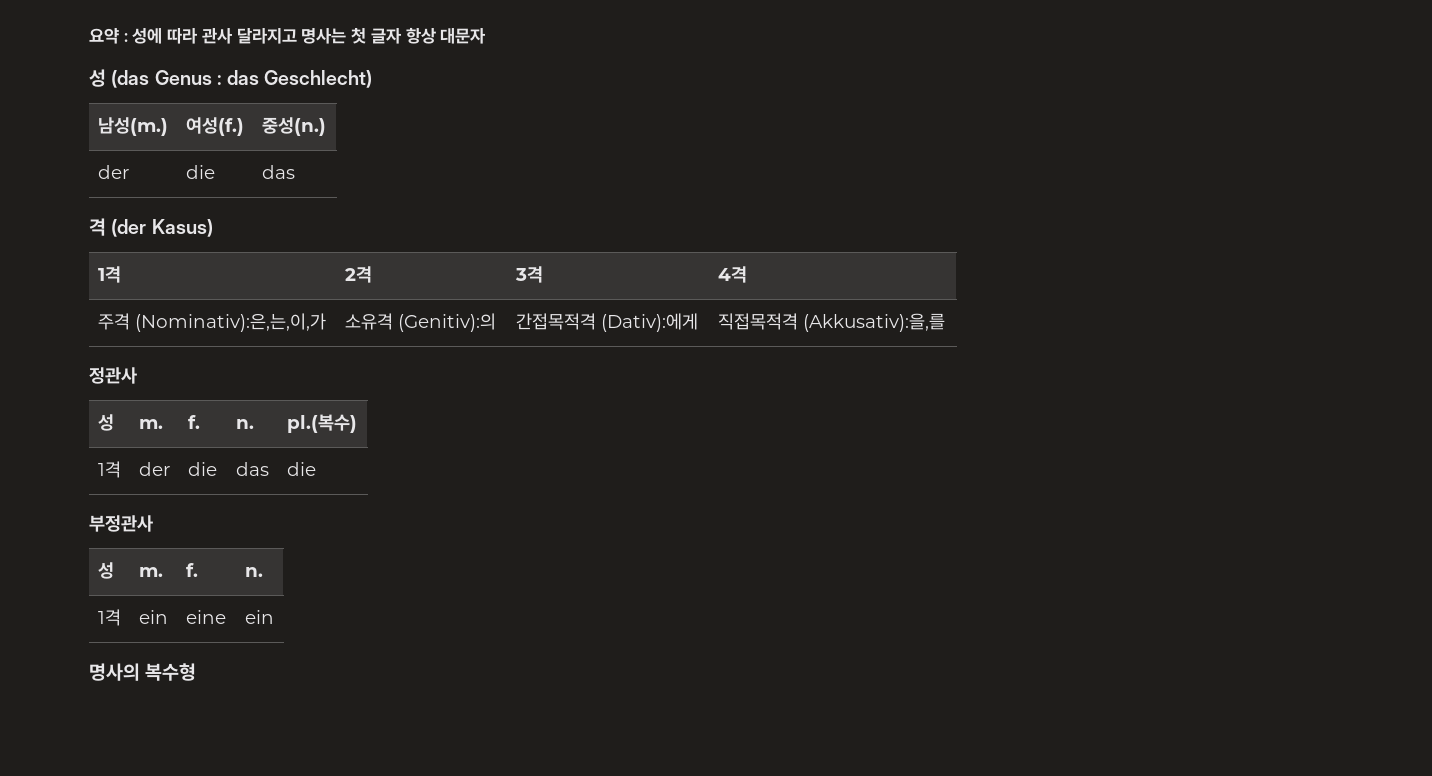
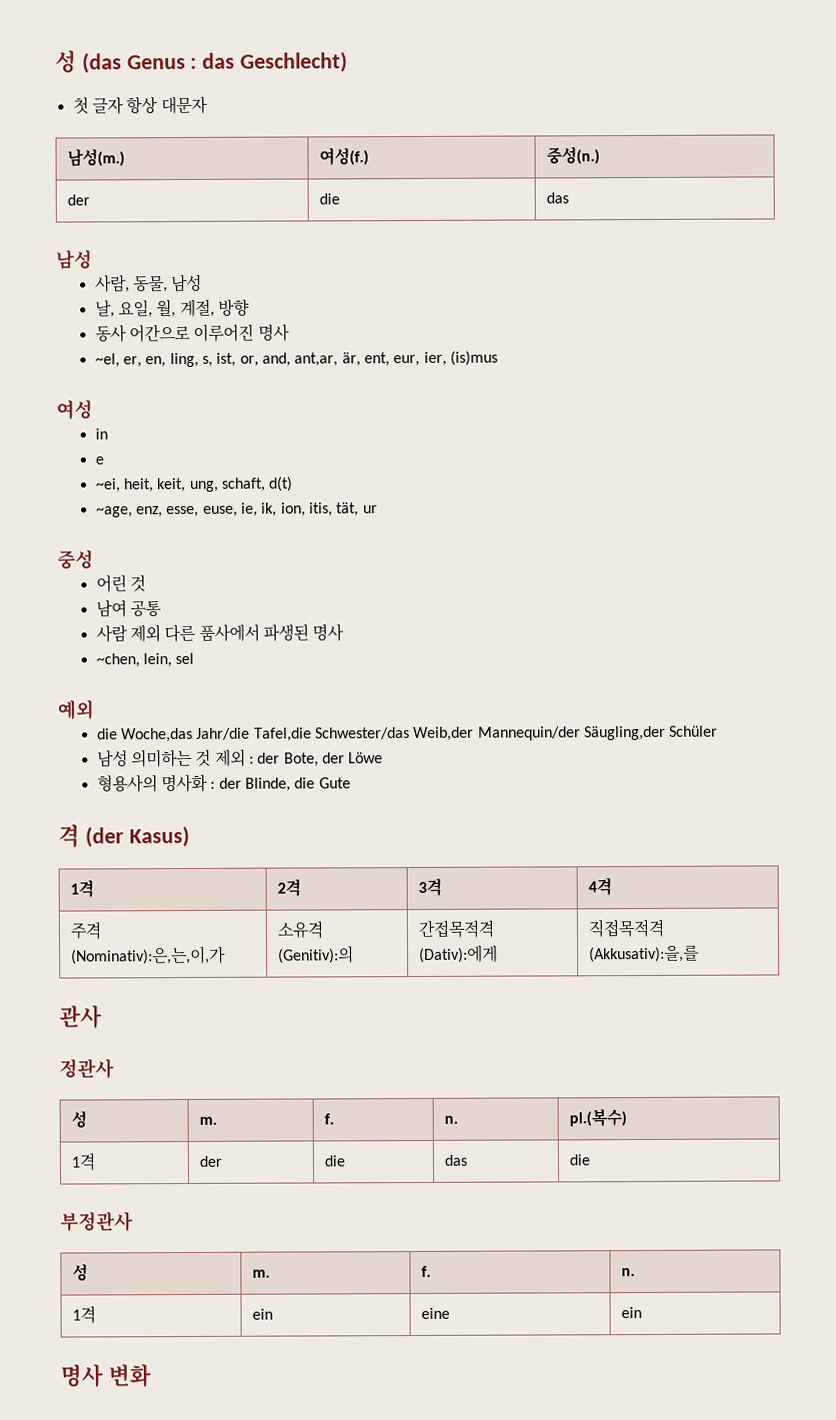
[89,27,487,44] 요약 : 성에 따라 관사 달라지고 명사는 첫 글자 항상 대문자 // -> (55, 61) none
(373, 79) none -> [72,95,208,115] // 첫 글자 항상 대문자
(295, 172) none -> [55,249,93,270] [94,273,203,293] [94,298,251,318] [94,323,290,343] [94,350,498,368] [56,399,93,420] [94,428,108,440] [94,456,104,465] [94,476,294,493] [95,502,378,518] [57,549,94,569] [95,574,147,593] [95,599,163,618] [95,623,345,643] [95,652,195,668] [57,699,95,720] [96,725,719,743] [96,748,384,768] [96,773,351,793] // 남성 // 사람, 동물, 남성 // 날, 요일, 월, 계절, 방향 // 동사 어간으로 이루어진 명사 // ~el, er, en, ling, s, ist, or, and, ant,ar, är, ent, eur, ier, (is)mus // 여성 // in // e // ~ei, heit, keit, ung, schaft, d(t) // ~age, enz, esse, euse, ie, ik, ion, itis, tät, ur // 중성 // 어린 것 // 남여 공통 // 사람 제외 다른 품사에서 파생된 명사 // ~chen, lein, sel // 예외 // die Woche,das Jahr/die Tafel,die Schwester/das Weib,der Mannequin/der Säugling,der Schüler // 남성 의미하는 것 제외 : der Bote, der Löwe // 형용사의 명사화 : der Blinde, die Gute
(945, 322) none -> [59,1005,102,1029] // 관사
[89,663,197,681] 명사의 복수형 -> [60,1364,151,1388] 명사 변화

